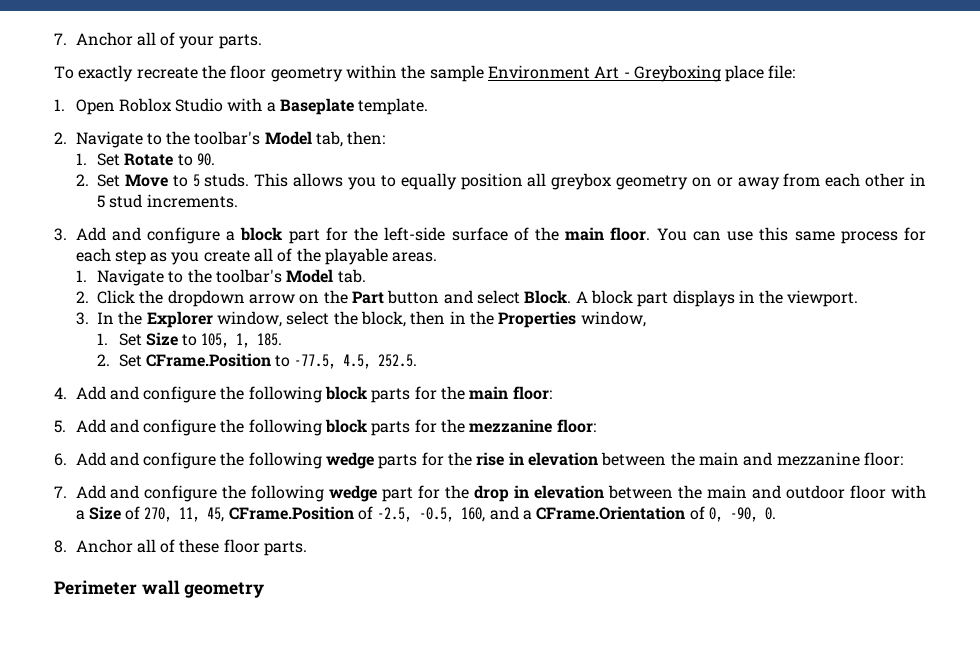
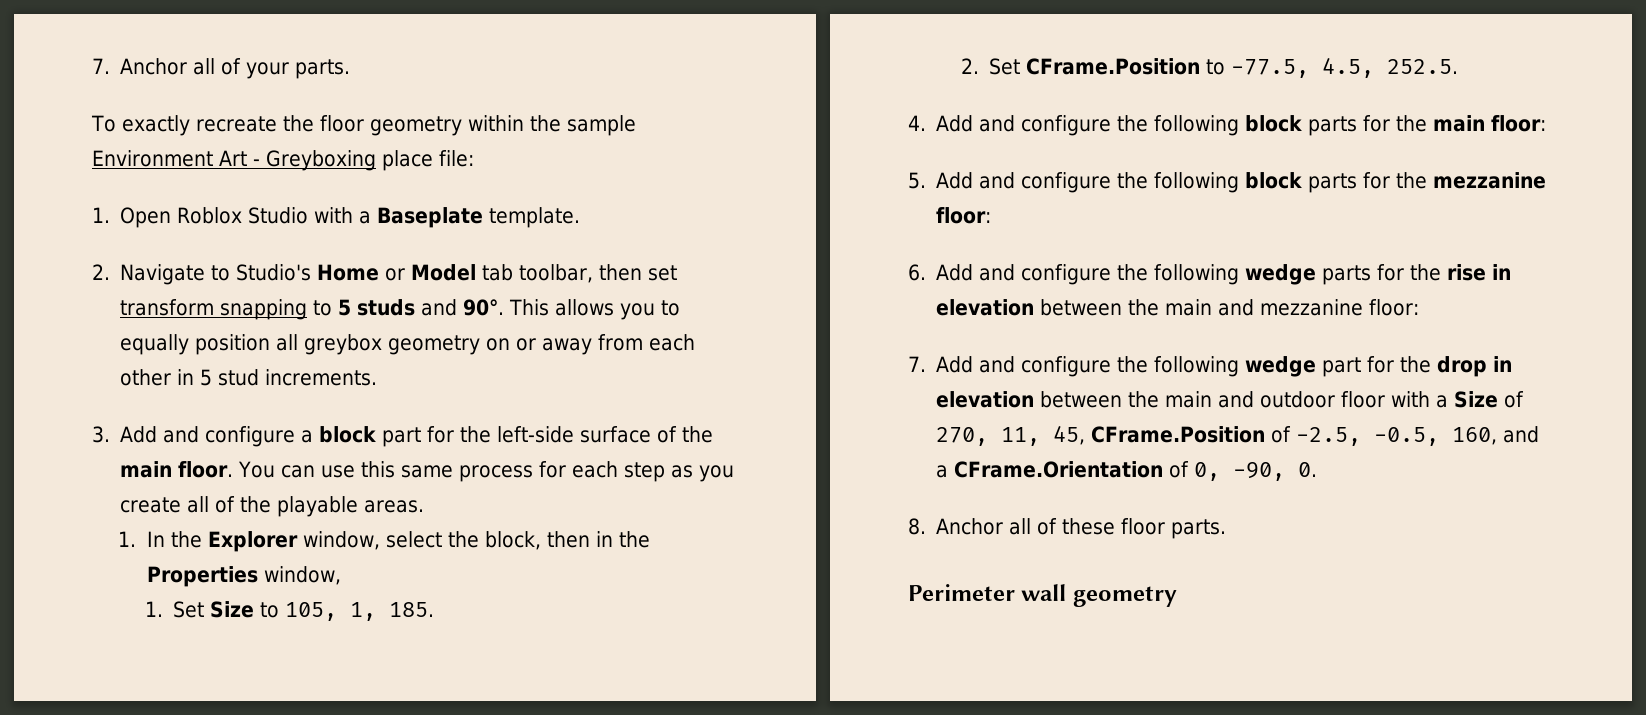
[166,131,386,147] [75,153,215,166] [75,173,250,187] the toolbar's Model tab, then: // 1. Set Rotate to 90. // 2. Set Move to 5 studs. -> [236,264,678,283] [120,299,505,320] Studio's Home or Model tab toolbar, then set transform snapping to 5 studs and 90°.
[97,269,366,286] [75,290,859,307] [75,312,89,325] Navigate to the toolbar's Model tab. // 2. Click the dropdown arrow on the Part button and select Block. A block part displays in the viewport. // 3. -> (137, 539) none

